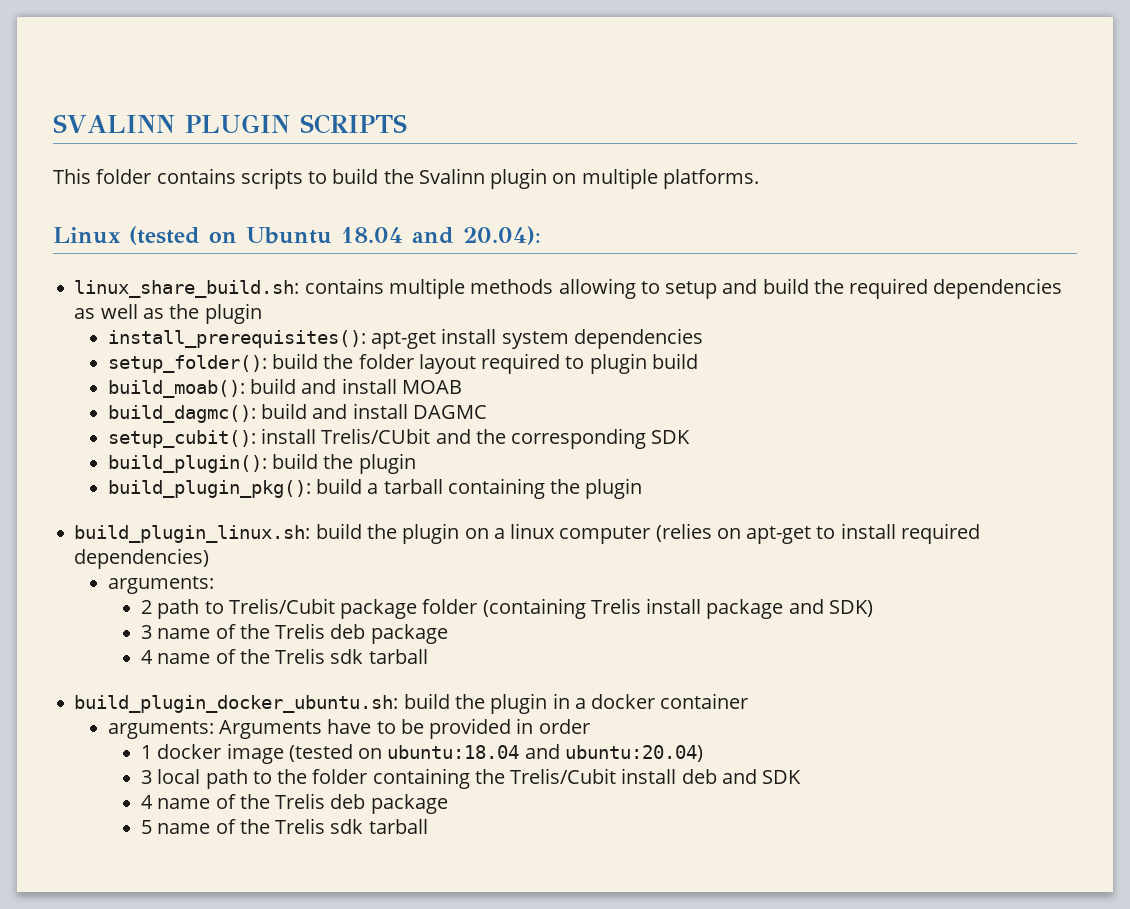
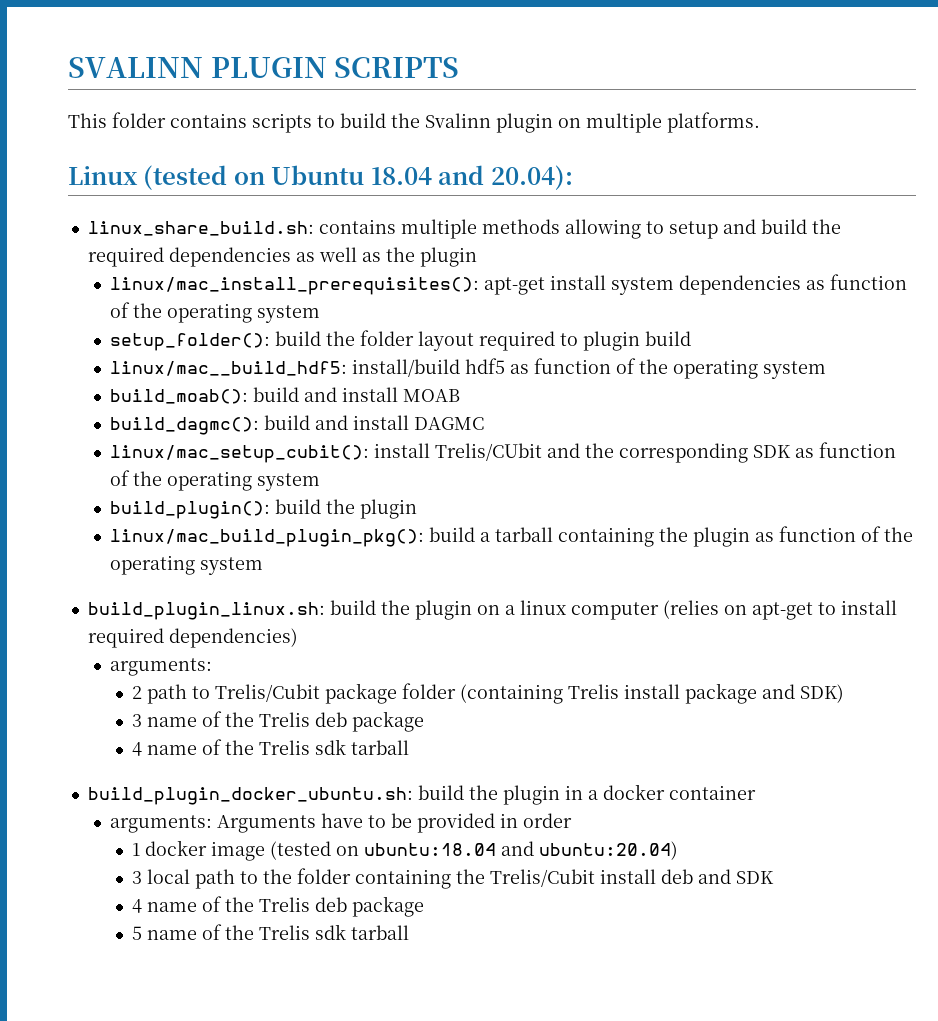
[107,330,366,348] install_prerequisites(): -> [109,277,479,295] linux/mac_install_prerequisites():
(703, 338) none -> [805,274,907,290] [109,302,320,323] as function of the operating system
(698, 361) none -> [109,358,826,379] // linux/mac__build_hdf5: install/build hdf5 as function of the operating system
[107,430,256,448] setup_cubit(): -> [109,445,369,463] linux/mac_setup_cubit():
(691, 437) none -> [794,442,896,458] [109,470,320,491] as function of the operating system
[107,480,311,498] build_plugin_pkg(): -> [109,529,424,547] linux/mac_build_plugin_pkg():
(643, 488) none -> [754,526,913,542] [109,555,263,575] as function of the operating system

